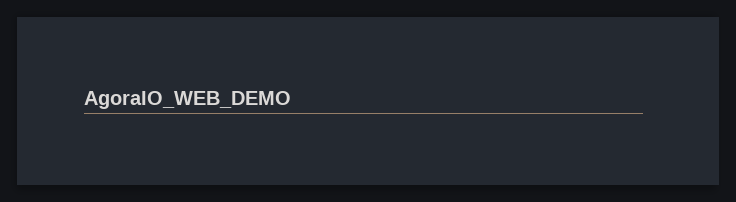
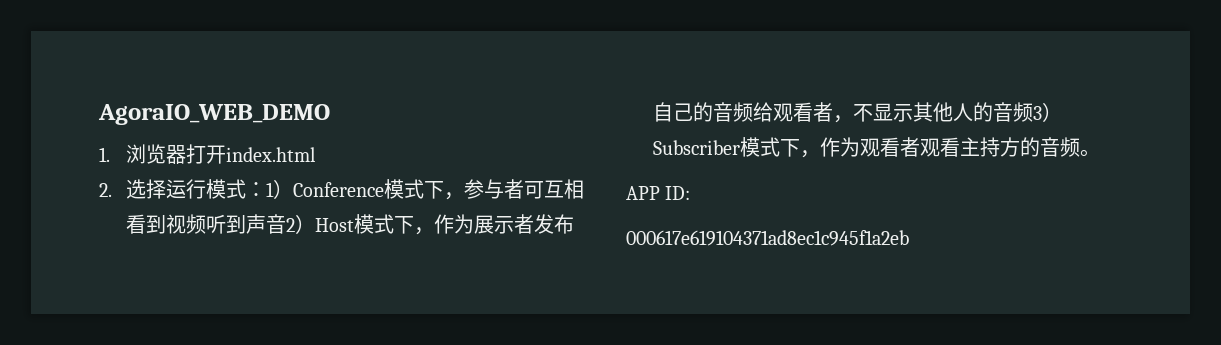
(291, 100) none -> [99,144,316,164] [99,179,584,200] [125,214,574,235] [652,102,1062,123] [652,137,1100,158] [626,186,691,200] [626,230,909,246] // 1.浏览器打开index.html // 2.选择运行模式：1）Conference模式下，参与者可互相看到视频听到声音2）Host模式下，作为展示者发布自己的音频给观看者，不显示其他人的音频3）Subscriber模式下，作为观看者观看主持方的音频。 // APP ID: // 000617e619104371ad8ec1c945f1a2eb

